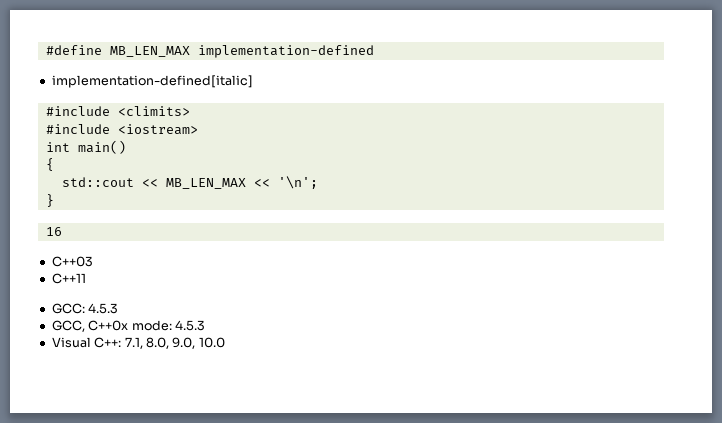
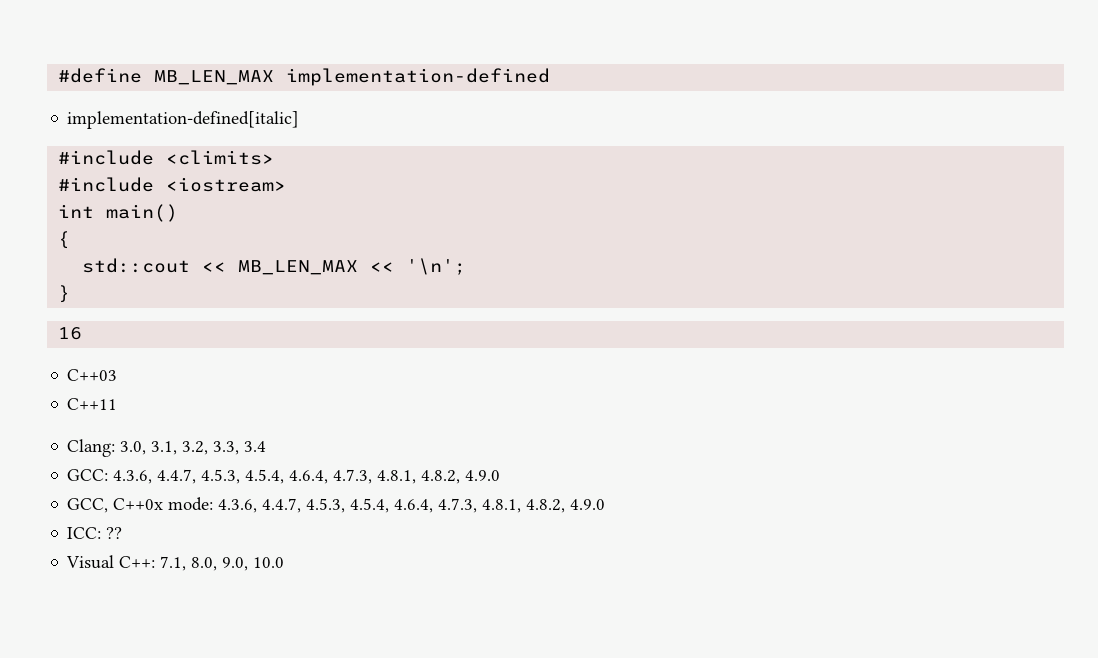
[51,303,119,314] [51,320,205,332] GCC: 4.5.3 // GCC, C++0x mode: 4.5.3 -> [67,439,267,457] [67,469,501,484] [67,497,606,513] [67,527,123,539] Clang: 3.0, 3.1, 3.2, 3.3, 3.4 // GCC: 4.3.6, 4.4.7, 4.5.3, 4.5.4, 4.6.4, 4.7.3, 4.8.1, 4.8.2, 4.9.0 // GCC, C++0x mode: 4.3.6, 4.4.7, 4.5.3, 4.5.4, 4.6.4, 4.7.3, 4.8.1, 4.8.2, 4.9.0 // ICC: ??

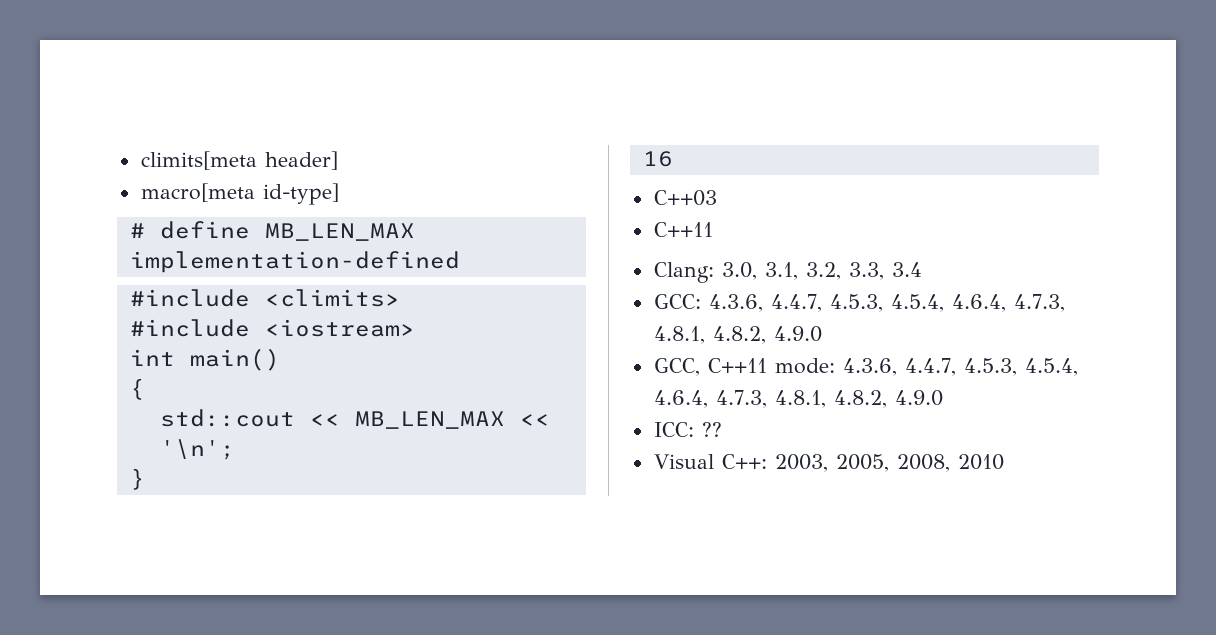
[58,68,143,83] #define -> [140,151,338,170] [140,183,339,205] [129,221,250,239] climits[meta header] // macro[meta id-type] // # define
[67,111,300,129] // implementation-defined[italic] -> (460, 262) none
[113,498,164,510] C++0x -> [707,358,767,373] C++11
[160,556,285,571] 7.1, 8.0, 9.0, 10.0 -> [774,454,1004,472] 2003, 2005, 2008, 2010

